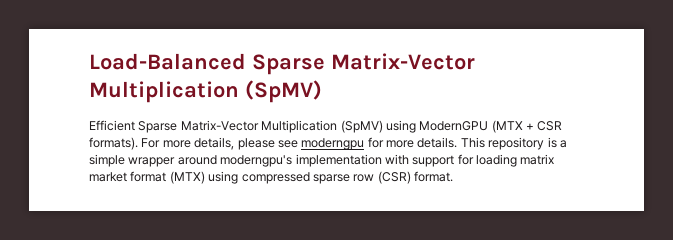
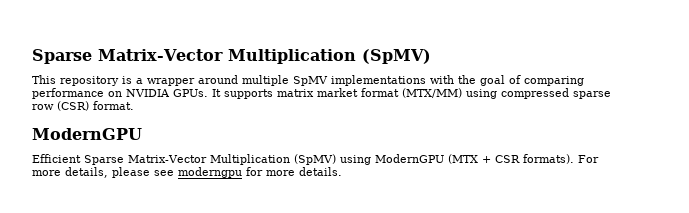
[89,53,475,75] [89,80,322,103] Load-Balanced Sparse Matrix-Vector Multiplication (SpMV) -> [32,49,431,64] [32,75,584,86] [32,88,611,99] [32,101,134,111] [32,128,142,140] Sparse Matrix-Vector Multiplication (SpMV) // This repository is a wrapper around multiple SpMV implementations with the goal of comparing performance on NVIDIA GPUs. It supports matrix market format (MTX/MM) using compressed sparse row (CSR) format. // ModernGPU
[460,137,567,150] [89,154,555,167] [89,171,453,184] This repository is a simple wrapper around moderngpu's implementation with support for loading matrix market format (MTX) using compressed sparse row (CSR) format. -> (342, 171) none

